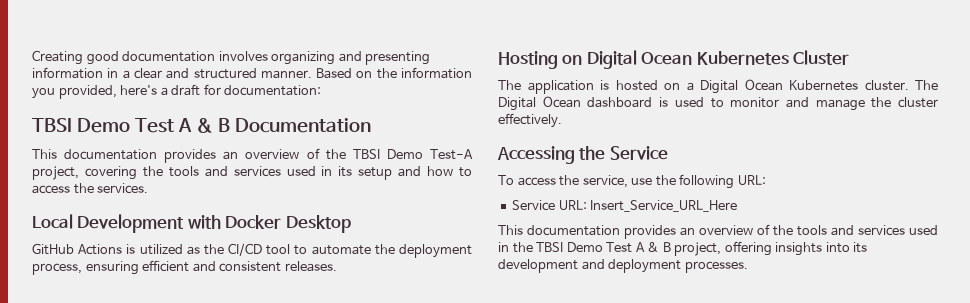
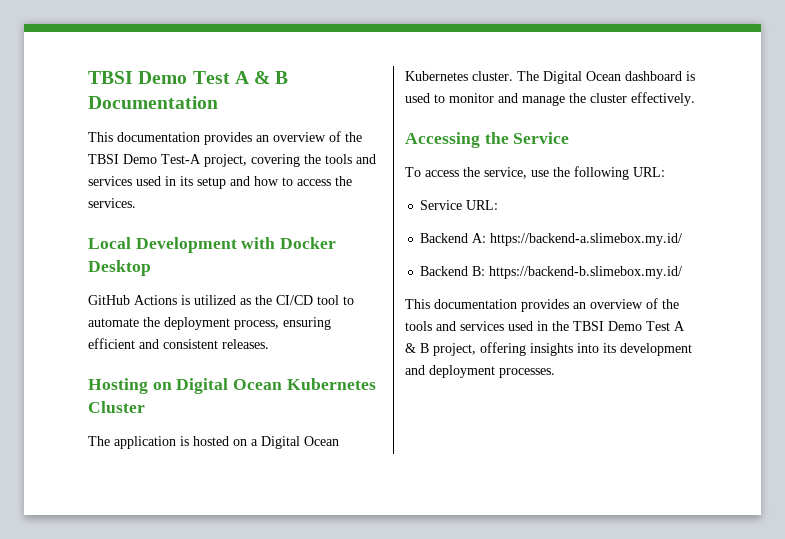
[32,50,431,65] [32,67,473,79] [32,84,322,99] Creating good documentation involves organizing and presenting information in a clear and structured manner. Based on the information you provided, here's a draft for documentation: // -> (88, 77) none
[590,200,738,212] Insert_Service_URL_Here -> [420,233,683,246] [420,266,683,279] // Backend A: https://backend-a.slimebox.my.id/ // Backend B: https://backend-b.slimebox.my.id/

